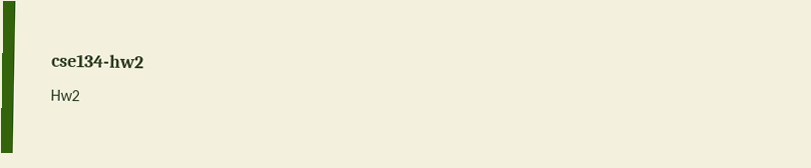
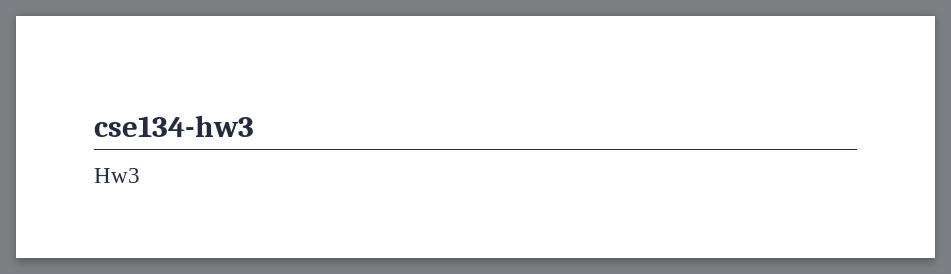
[51,53,144,69] [50,89,80,102] cse134-hw2 // Hw2 -> [94,115,254,137] [94,168,140,183] cse134-hw3 // Hw3

